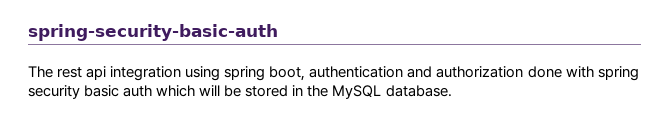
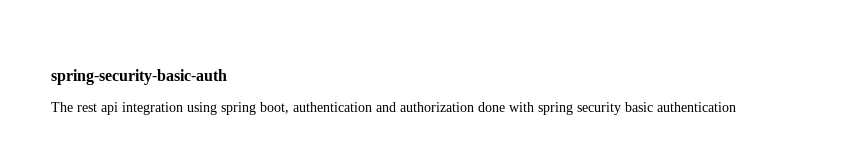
[123,85,452,99] auth which will be stored in the MySQL database. -> [657,102,736,112] authentication

